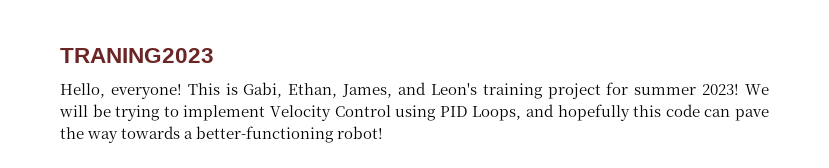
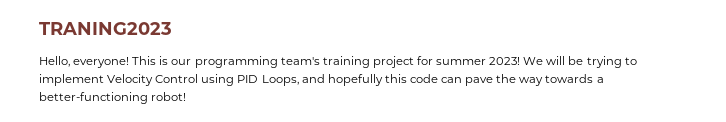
[243,82,477,98] Gabi, Ethan, James, and Leon's -> [171,56,320,68] our programming team's

